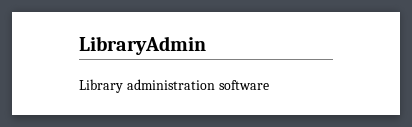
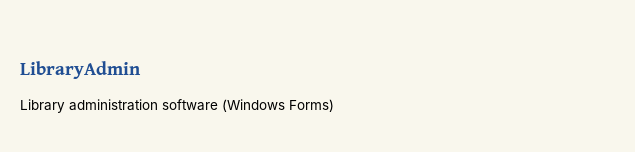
(269, 85) none -> [222,99,334,112] (Windows Forms)

